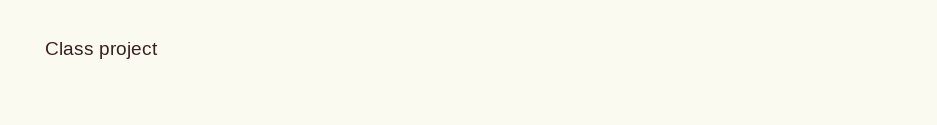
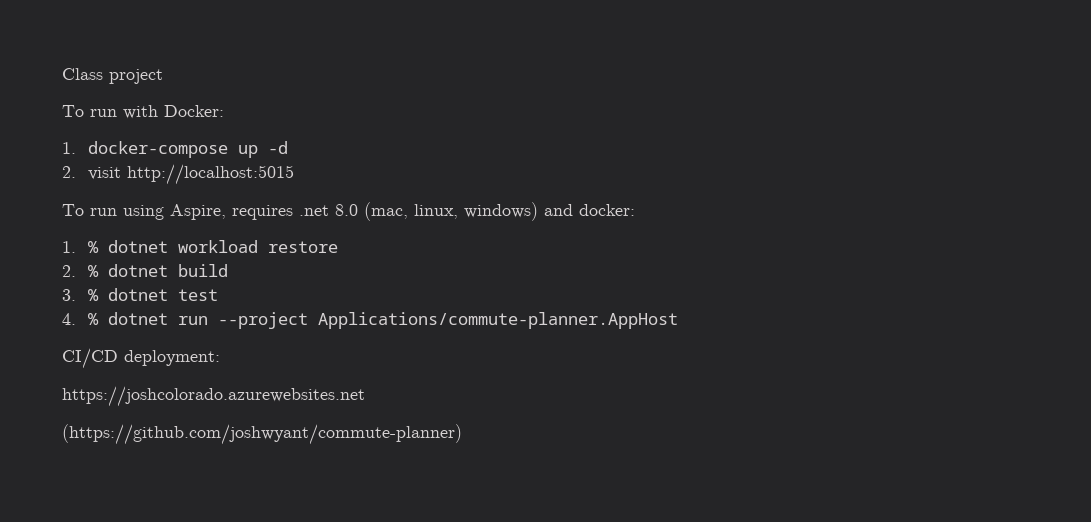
(159, 50) none -> [62,105,224,119] [62,141,289,158] [62,164,295,185] [62,202,635,221] [62,240,339,253] [62,264,229,277] [62,288,219,301] [62,312,679,329] [62,348,220,369] [62,386,365,407] [62,424,462,445] // To run with Docker: // 1. docker-compose up -d // 2. visit http://localhost:5015 // To run using Aspire, requires .net 8.0 (mac, linux, windows) and docker: // 1. % dotnet workload restore // 2. % dotnet build // 3. % dotnet test // 4. % dotnet run --project Applications/commute-planner.AppHost // CI/CD deployment: // https://joshcolorado.azurewebsites.net // (https://github.com/joshwyant/commute-planner)

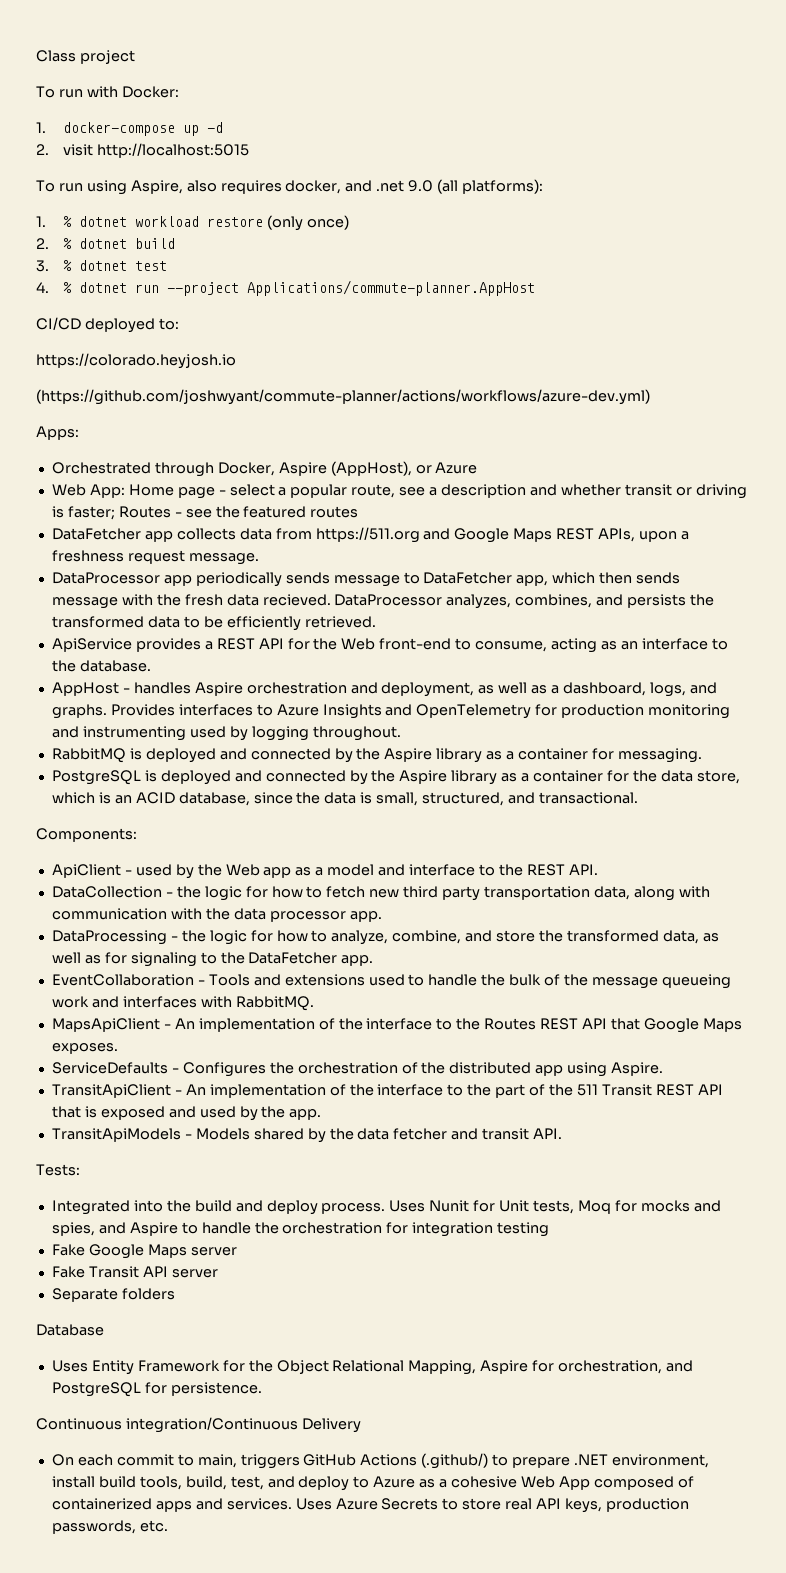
[232,202,635,221] requires .net 8.0 (mac, linux, windows) and docker: -> [186,179,544,194] also requires docker, and .net 9.0 (all platforms):
(339, 247) none -> [267,215,350,231] (only once)
[124,350,220,366] [62,386,365,407] [62,424,462,445] deployment: // https://joshcolorado.azurewebsites.net // (https://github.com/joshwyant/commute-planner) -> [84,318,179,333] [36,353,236,369] [36,389,650,405] [36,426,79,440] [51,461,478,477] [51,484,747,499] [51,506,359,520] [51,527,689,543] [51,550,259,565] [51,572,681,587] [51,594,715,609] [51,616,376,631] [51,638,728,653] [51,660,151,672] [51,682,717,697] [51,704,731,719] [51,726,401,741] [51,748,702,763] [51,770,740,785] [51,792,638,806] [36,828,137,842] [51,864,598,879] [51,886,710,901] [51,908,382,922] [51,930,719,945] [51,952,374,967] [51,974,731,989] [51,996,314,1011] [51,1018,742,1033] [51,1043,118,1054] [51,1062,664,1077] [51,1084,723,1098] [51,1106,322,1121] [51,1128,563,1143] [36,1164,80,1176] [51,1200,721,1215] [51,1222,550,1237] [51,1244,237,1259] [51,1266,218,1278] [51,1288,175,1302] [36,1324,104,1336] [51,1360,694,1375] [51,1382,262,1397] [36,1417,361,1433] [51,1453,709,1469] [51,1476,694,1491] [51,1498,689,1513] [51,1520,168,1534] deployed to: // https://colorado.heyjosh.io // (https://github.com/joshwyant/commute-planner/actions/workflows/azure-dev.yml) // Apps: // Orchestrated through Docker, Aspire (AppHost), or Azure // Web App: Home page - select a popular route, see a description and whether transit or driving is faster; Routes - see the featured routes // DataFetcher app collects data from https://511.org and Google Maps REST APIs, upon a freshness request message. // DataProcessor app periodically sends message to DataFetcher app, which then sends message with the fresh data recieved. DataProcessor analyzes, combines, and persists the transformed data to be efficiently retrieved. // ApiService provides a REST API for the Web front-end to consume, acting as an interface to the database. // AppHost - handles Aspire orchestration and deployment, as well as a dashboard, logs, and graphs. Provides interfaces to Azure Insights and OpenTelemetry for production monitoring and instrumenting used by logging throughout. // RabbitMQ is deployed and connected by the Aspire library as a container for messaging. // PostgreSQL is deployed and connected by the Aspire library as a container for the data store, which is an ACID database, since the data is small, structured, and transactional. // Components: // ApiClient - used by the Web app as a model and interface to the REST API. // DataCollection - the logic for how to fetch new third party transportation data, along with communication with the data processor app. // DataProcessing - the logic for how to analyze, combine, and store the transformed data, as well as for signaling to the DataFetcher app. // EventCollaboration - Tools and extensions used to handle the bulk of the message queueing work and interfaces with RabbitMQ. // MapsApiClient - An implementation of the interface to the Routes REST API that Google Maps exposes. // ServiceDefaults - Configures the orchestration of the distributed app using Aspire. // TransitApiClient - An implementation of the interface to the part of the 511 Transit REST API that is exposed and used by the app. // TransitApiModels - Models shared by the data fetcher and transit API. // Tests: // Integrated into the build and deploy process. Uses Nunit for Unit tests, Moq for mocks and spies, and Aspire to handle the orchestration for integration testing // Fake Google Maps server // Fake Transit API server // Separate folders // Database // Uses Entity Framework for the Object Relational Mapping, Aspire for orchestration, and PostgreSQL for persistence. // Continuous integration/Continuous Delivery // On each commit to main, triggers GitHub Actions (.github/) to prepare .NET environment, install build tools, build, test, and deploy to Azure as a cohesive Web App composed of containerized apps and services. Uses Azure Secrets to store real API keys, production passwords, etc.

